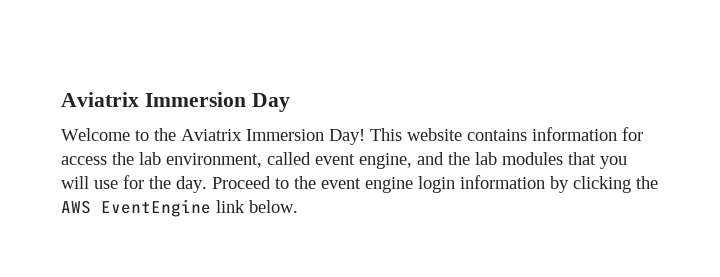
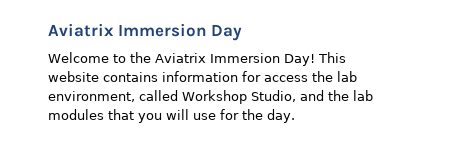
[315,153,412,169] event engine, -> [182,90,296,104] Workshop Studio,
[212,175,658,193] [61,199,298,217] Proceed to the event engine login information by clicking the AWS EventEngine link below. -> (295, 116) none

